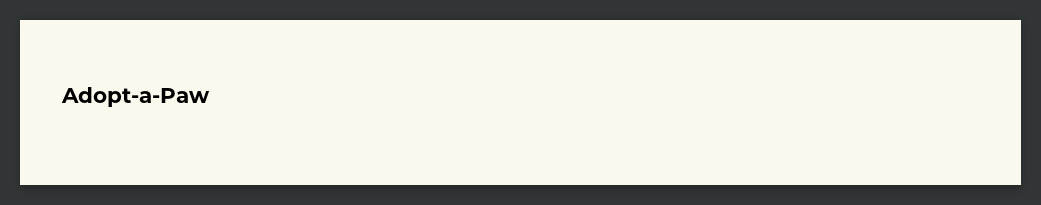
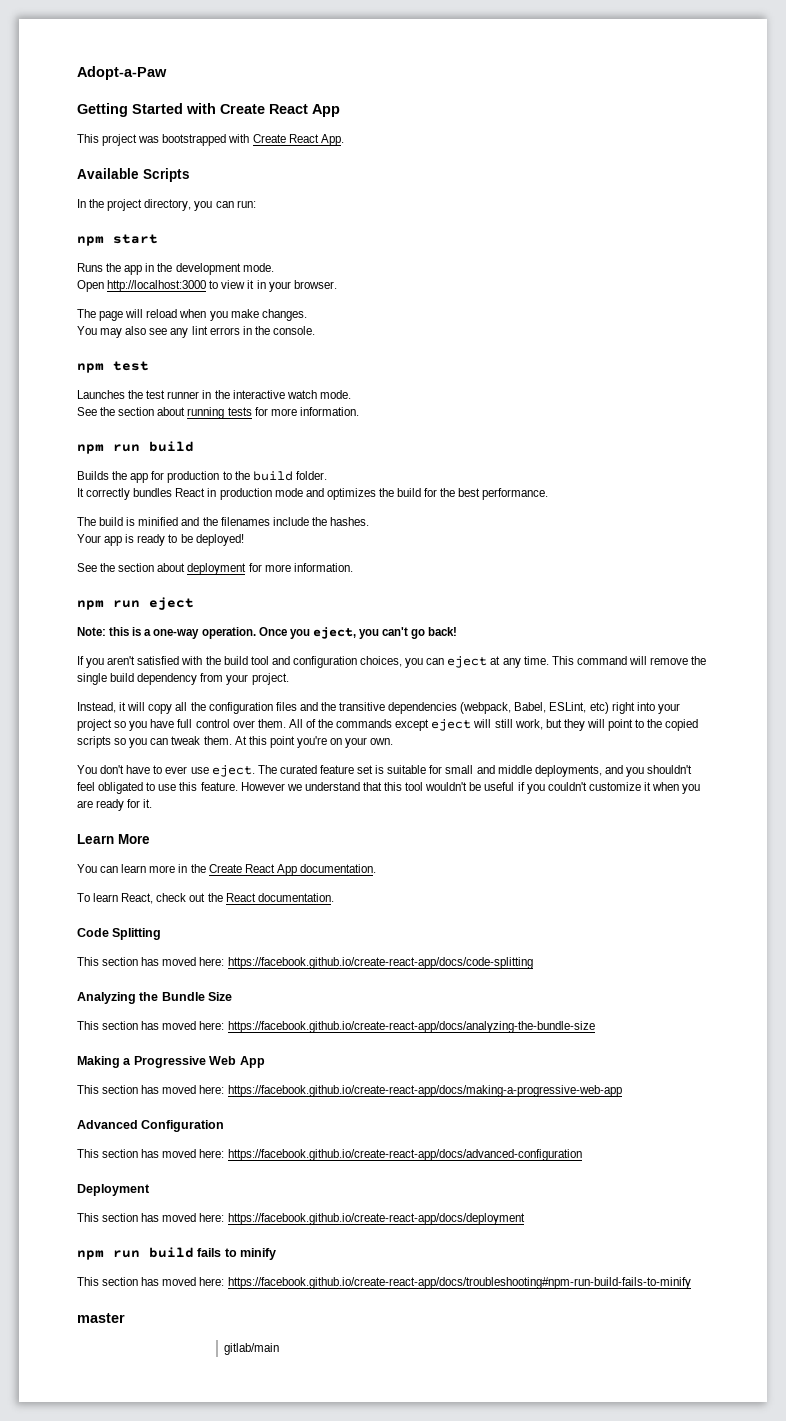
(210, 97) none -> [77,103,340,117] [77,134,344,146] [77,168,190,182] [77,199,256,211] [77,234,158,246] [77,263,274,275] [77,280,337,292] [77,309,307,321] [77,326,315,338] [77,361,149,373] [77,390,351,399] [77,407,359,419] [77,441,194,454] [77,471,327,483] [77,488,549,500] [77,517,369,526] [77,534,244,546] [77,563,353,575] [77,597,194,610] [77,627,458,639] [77,656,707,668] [77,673,289,685] [77,702,680,714] [77,719,699,731] [77,736,394,748] [77,765,693,777] [77,782,701,794] [77,799,153,811] [77,834,150,844] [77,864,376,876] [77,893,334,904] [77,928,162,940] [77,957,533,969] [77,992,233,1004] [77,1021,595,1033] [77,1056,265,1068] [77,1085,622,1097] [77,1120,225,1132] [77,1149,582,1161] [77,1184,150,1196] [77,1213,525,1225] [77,1247,277,1260] [77,1277,691,1289] [77,1313,125,1323] [223,1343,279,1355] // Getting Started with Create React App // This project was bootstrapped with Create React App. // Available Scripts // In the project directory, you can run: // npm start // Runs the app in the development mode. // Open http://localhost:3000 to view it in your browser. // The page will reload when you make changes. // You may also see any lint errors in the console. // npm test // Launches the test runner in the interactive watch mode. // See the section about running tests for more information. // npm run build // Builds the app for production to the build folder. // It correctly bundles React in production mode and optimizes the build for the best performance. // The build is minified and the filenames include the hashes. // Your app is ready to be deployed! // See the section about deployment for more information. // npm run eject // Note: this is a one-way operation. Once you eject, you can't go back! // If you aren't satisfied with the build tool and configuration choices, you can eject at any time. This command will remove the single build dependency from your project. // Instead, it will copy all the configuration files and the transitive dependencies (webpack, Babel, ESLint, etc) right into your project so you have full control over them. All of the commands except eject will still work, but they will point to the copied scripts so you can tweak them. At this point you're on your own. // You don't have to ever use eject. The curated feature set is suitable for small and middle deployments, and you shouldn't feel obligated to use this feature. However we understand that this tool wouldn't be useful if you couldn't customize it when you are ready for it. // Learn More // You can learn more in the Create React App documentation. // To learn React, check out the React documentation. // Code Splitting // This section has moved here: https://facebook.github.io/create-react-app/docs/code-splitting // Analyzing the Bundle Size // This section has moved here: https://facebook.github.io/create-react-app/docs/analyzing-the-bundle-size // Making a Progressive Web App // This section has moved here: https://facebook.github.io/create-react-app/docs/making-a-progressive-web-app // Advanced Configuration // This section has moved here: https://facebook.github.io/create-react-app/docs/advanced-configuration // Deployment // This section has moved here: https://facebook.github.io/create-react-app/docs/deployment // npm run build fails to minify // This section has moved here: https://facebook.github.io/create-react-app/docs/troubleshooting#npm-run-build-fails-to-minify // master // gitlab/main

